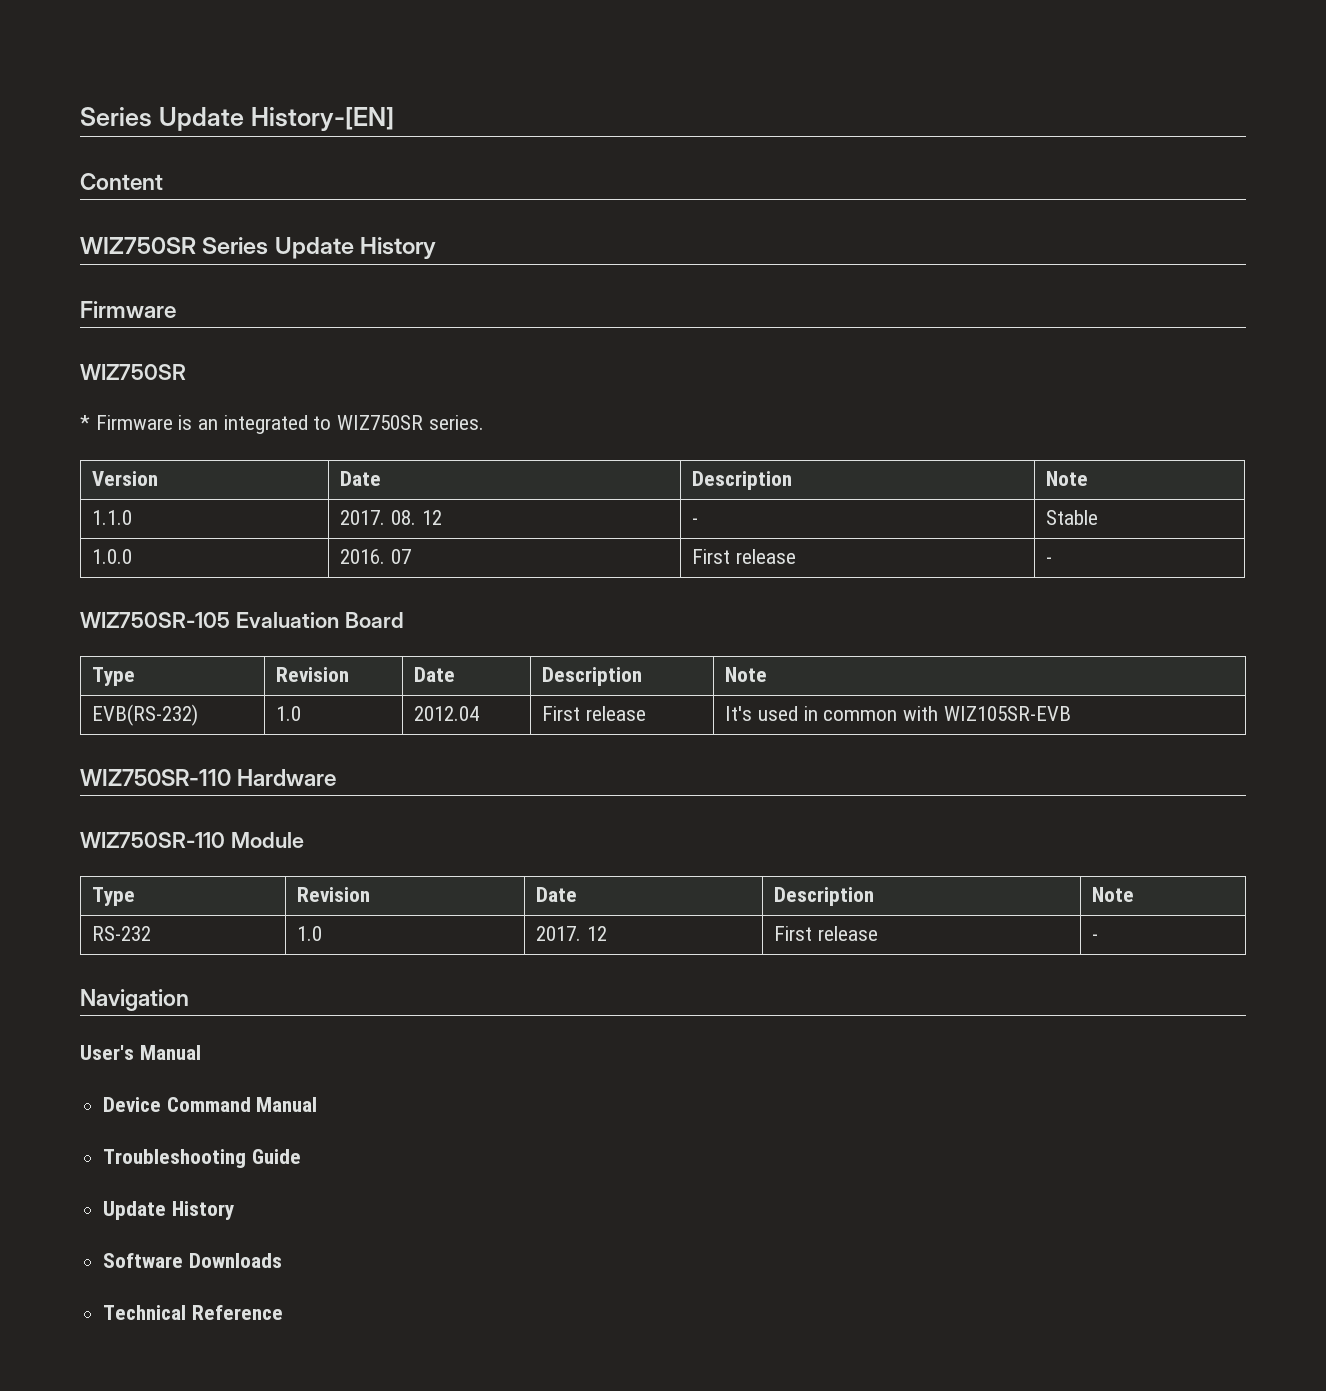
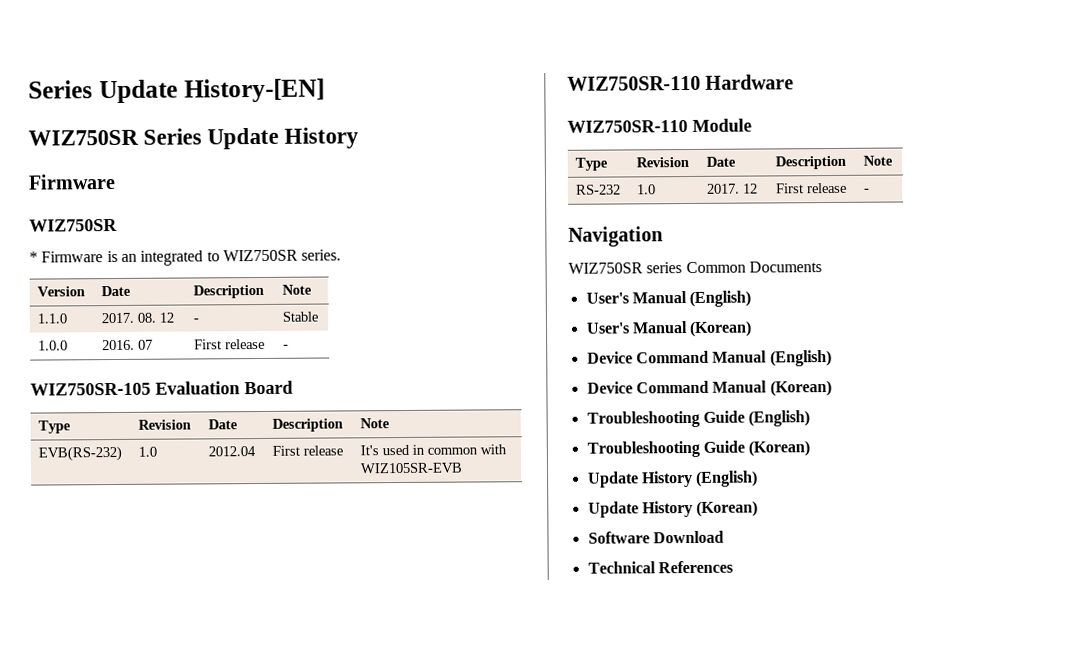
[80,173,163,190] // Content -> (325, 90) none
[80,1045,201,1060] [103,1097,318,1112] [103,1149,301,1168] [103,1201,234,1220] User's Manual // Device Command Manual // Troubleshooting Guide // Update History -> [568,261,822,274] [585,290,752,307] [585,320,753,337] [586,350,832,367] [586,380,832,397] [586,410,811,428] [586,440,811,458] [587,470,759,488] [587,500,759,518] WIZ750SR series Common Documents // User's Manual (English) // User's Manual (Korean) // Device Command Manual (English) // Device Command Manual (Korean) // Troubleshooting Guide (English) // Troubleshooting Guide (Korean) // Update History (English) // Update History (Korean)
[188,1253,282,1268] Downloads -> [652,530,724,544] Download
[191,1305,283,1320] Reference -> [657,560,733,574] References

